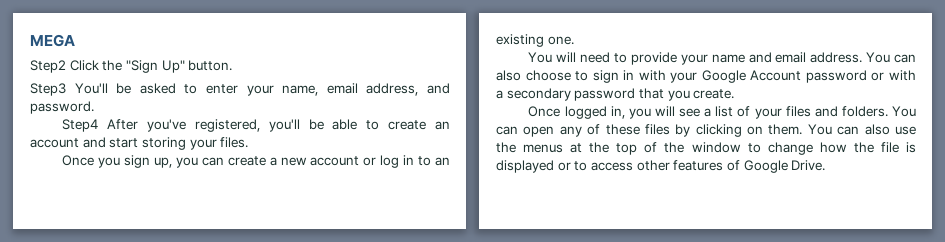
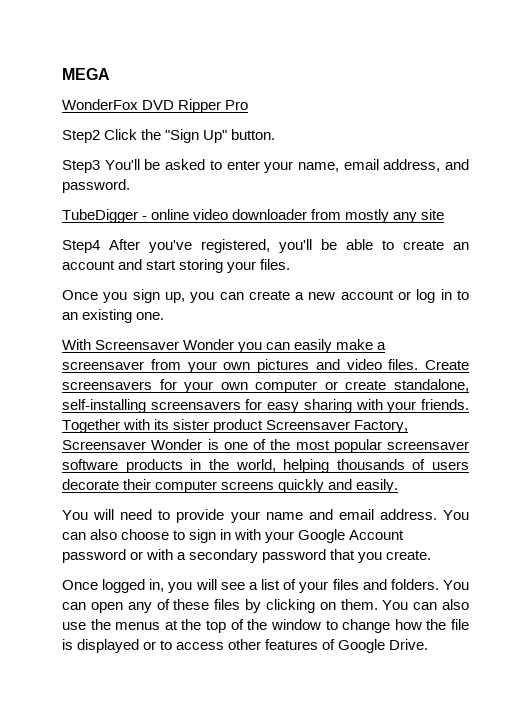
(75, 40) none -> [62,99,249,113] // WonderFox DVD Ripper Pro
(94, 107) none -> [62,209,445,223] // TubeDigger - online video downloader from mostly any site
(574, 40) none -> [62,339,387,353] [62,359,469,373] [62,379,469,393] [62,399,470,413] [62,419,409,433] [62,439,469,453] [62,459,469,473] [62,479,399,493] // With Screensaver Wonder you can easily make a screensaver from your own pictures and video files. Create screensavers for your own computer or create standalone, self-installing screensavers for easy sharing with your friends. Together with its sister product Screensaver Factory, Screensaver Wonder is one of the most popular screensaver software products in the world, helping thousands of users decorate their computer screens quickly and easily.

